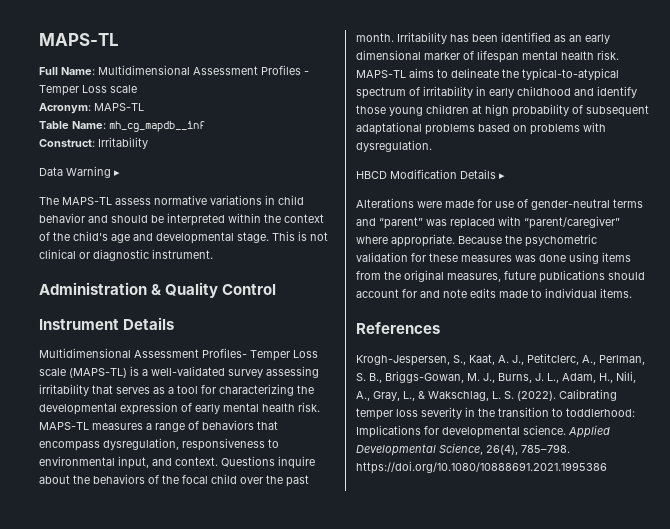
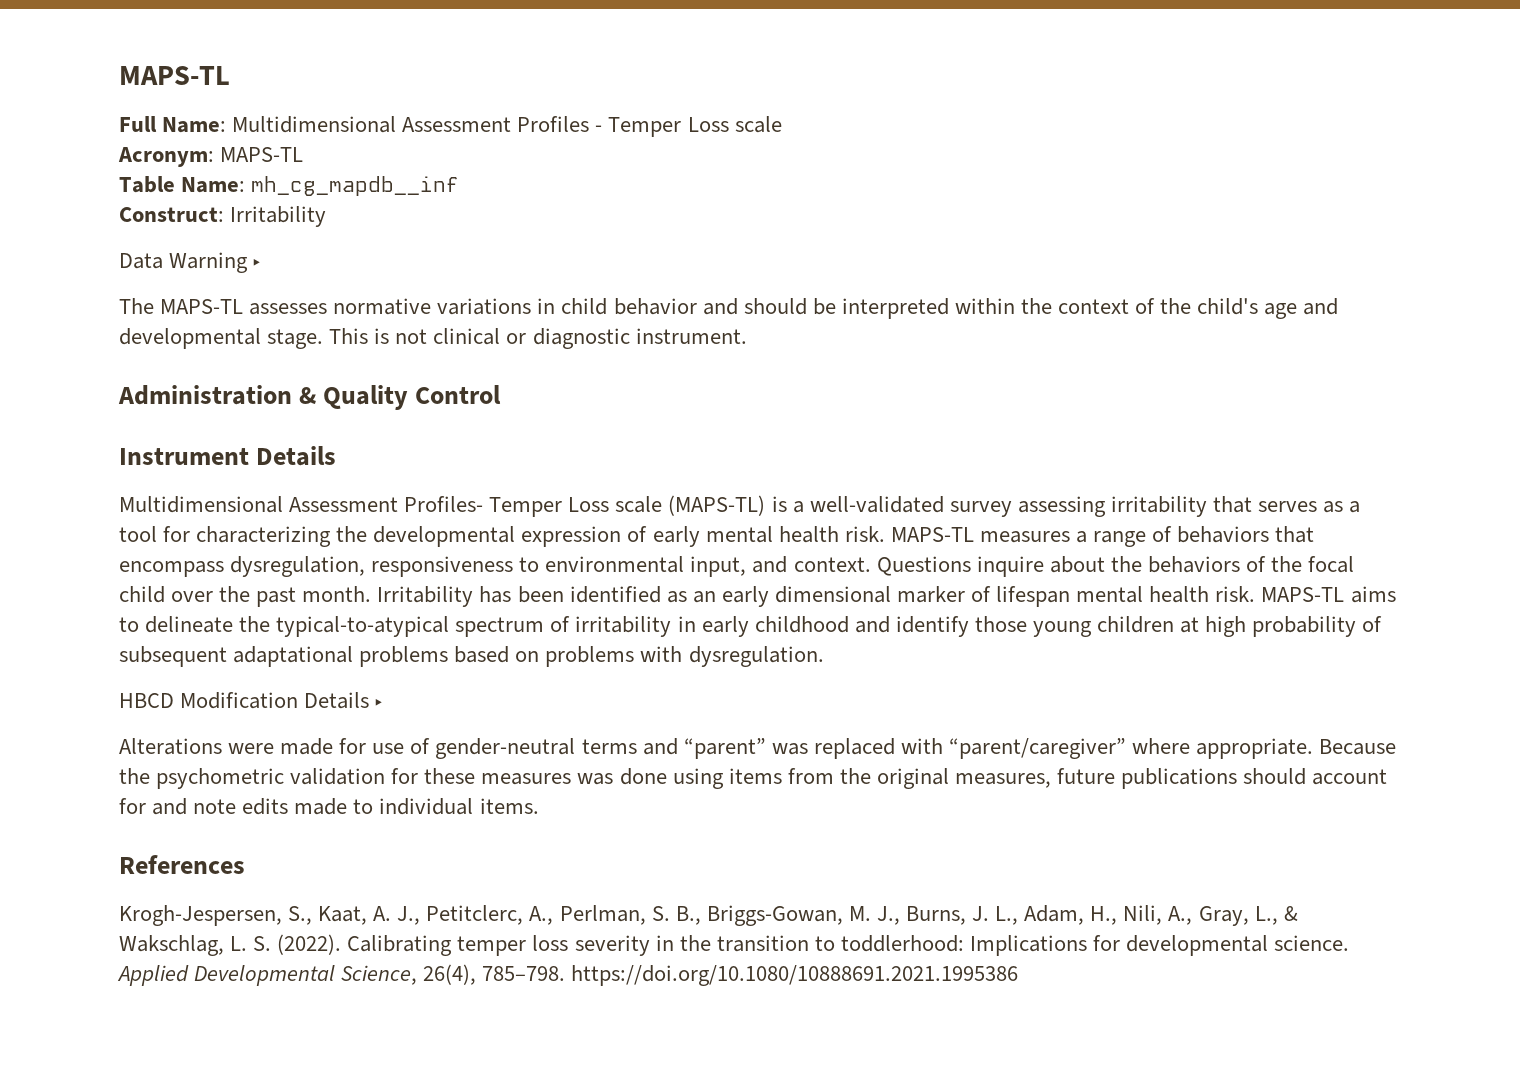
[115,198,151,205] assess -> [249,303,328,315] assesses

